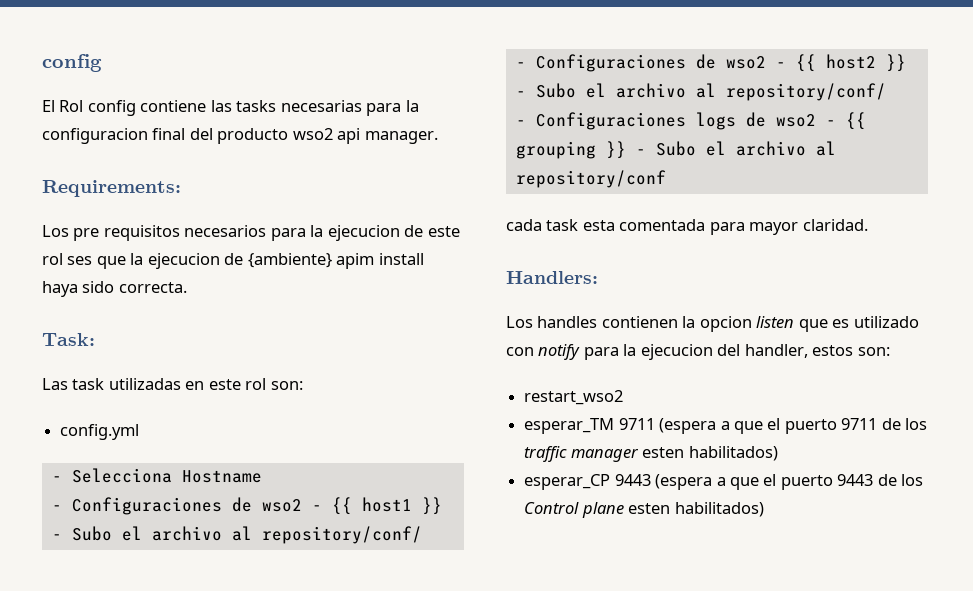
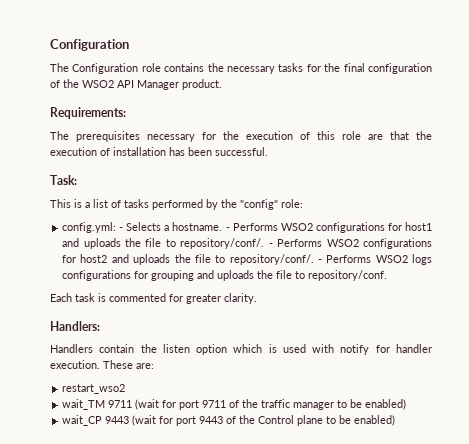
[42,54,102,72] [42,100,419,116] [42,128,438,144] [42,180,181,197] [42,225,460,241] [42,253,424,269] [42,281,187,297] [42,333,95,346] [42,378,303,390] [60,424,140,440] [51,468,262,483] [51,497,442,515] [51,526,422,544] [515,54,906,72] [515,83,886,101] [515,112,866,130] [515,141,836,159] [515,170,666,188] [506,219,868,235] [506,271,598,284] [506,316,919,332] [506,344,890,360] [524,390,624,405] [524,418,928,434] [524,446,778,462] [524,474,924,490] [524,502,764,518] config // El Rol config contiene las tasks necesarias para la configuracion final del producto wso2 api manager. // Requirements: // Los pre requisitos necesarios para la ejecucion de este rol ses que la ejecucion de {ambiente} apim install haya sido correcta. // Task: // Las task utilizadas en este rol son: // config.yml // - Selecciona Hostname // - Configuraciones de wso2 - {{ host1 }} - Subo el archivo al repository/conf/ // - Configuraciones de wso2 - {{ host2 }} - Subo el archivo al repository/conf/ // - Configuraciones logs de wso2 - {{ grouping }} - Subo el archivo al repository/conf // cada task esta comentada para mayor claridad. // Handlers: // Los handles contienen la opcion listen que es utilizado con notify para la ejecucion del handler, estos son: // restart_wso2 // esperar_TM 9711 (espera a que el puerto 9711 de los traffic manager esten habilitados) // esperar_CP 9443 (espera a que el puerto 9443 de los Control plane esten habilitados) -> [50,39,129,51] [50,63,432,74] [50,79,222,90] [50,107,126,119] [50,131,432,142] [50,147,268,156] [50,175,77,185] [50,199,303,210] [62,222,432,233] [62,238,432,249] [62,254,433,265] [62,270,388,281] [50,293,257,304] [50,321,100,331] [50,344,432,355] [50,360,154,369] [62,384,126,394] [62,399,407,410] [62,415,396,426] Configuration // The Configuration role contains the necessary tasks for the final configuration of the WSO2 API Manager product. // Requirements: // The prerequisites necessary for the execution of this role are that the execution of installation has been successful. // Task: // This is a list of tasks performed by the "config" role: // config.yml: - Selects a hostname. - Performs WSO2 configurations for host1 and uploads the file to repository/conf/. - Performs WSO2 configurations for host2 and uploads the file to repository/conf/. - Performs WSO2 logs configurations for grouping and uploads the file to repository/conf. // Each task is commented for greater clarity. // Handlers: // Handlers contain the listen option which is used with notify for handler execution. These are: // restart_wso2 // wait_TM 9711 (wait for port 9711 of the traffic manager to be enabled) // wait_CP 9443 (wait for port 9443 of the Control plane to be enabled)

